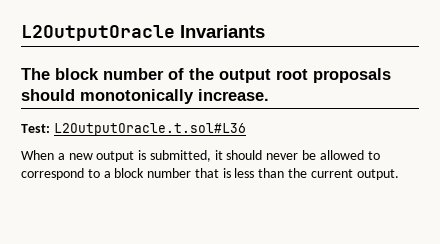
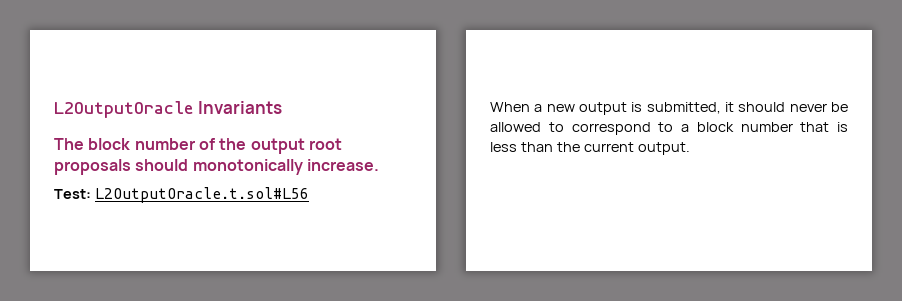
[53,123,246,136] L2OutputOracle.t.sol#L36 -> [94,187,309,203] L2OutputOracle.t.sol#L56

